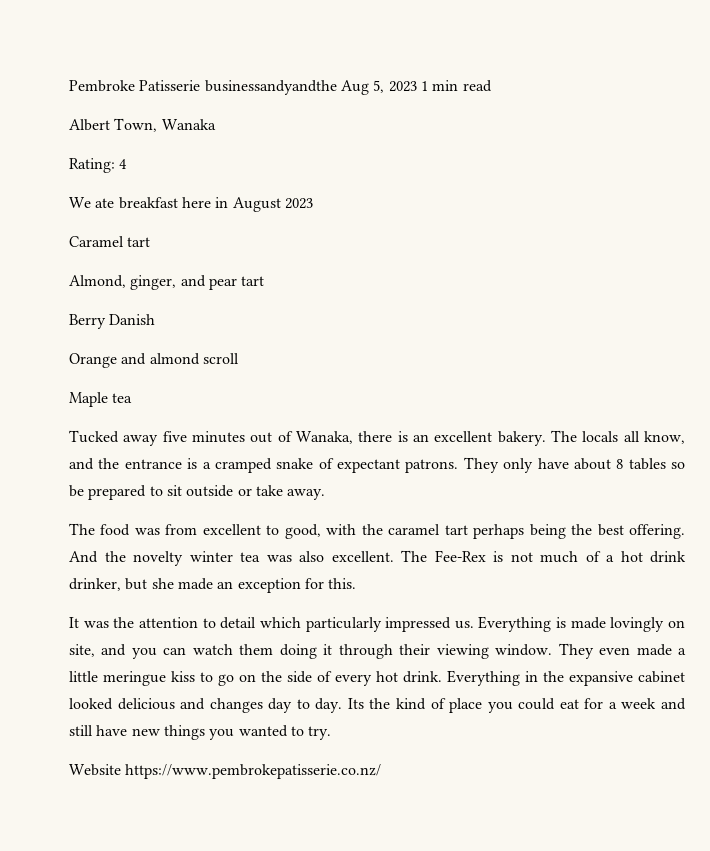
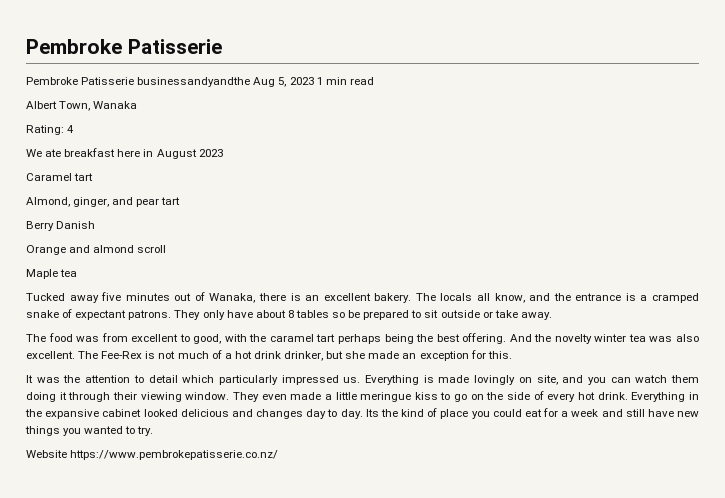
[69,80,201,92] Pembroke Patisserie -> [26,39,222,54] [26,77,135,85] Pembroke Patisserie // Pembroke Patisserie

